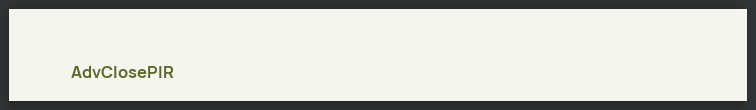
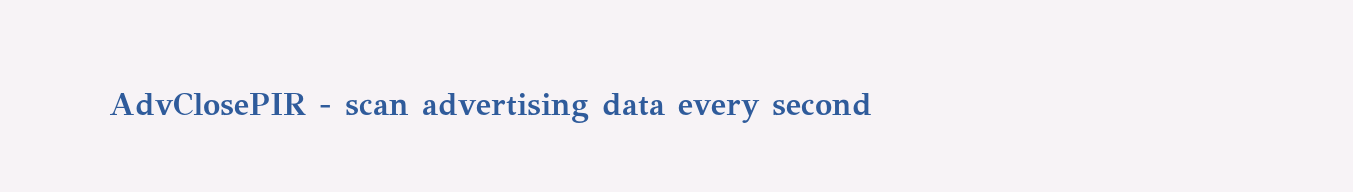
(174, 72) none -> [319,93,872,123] - scan advertising data every second

